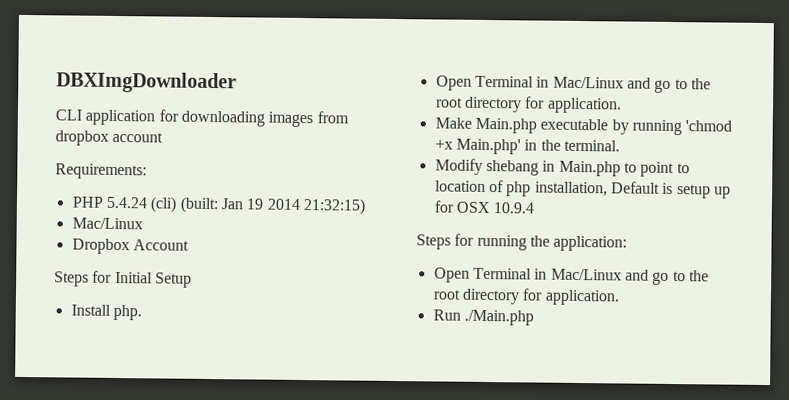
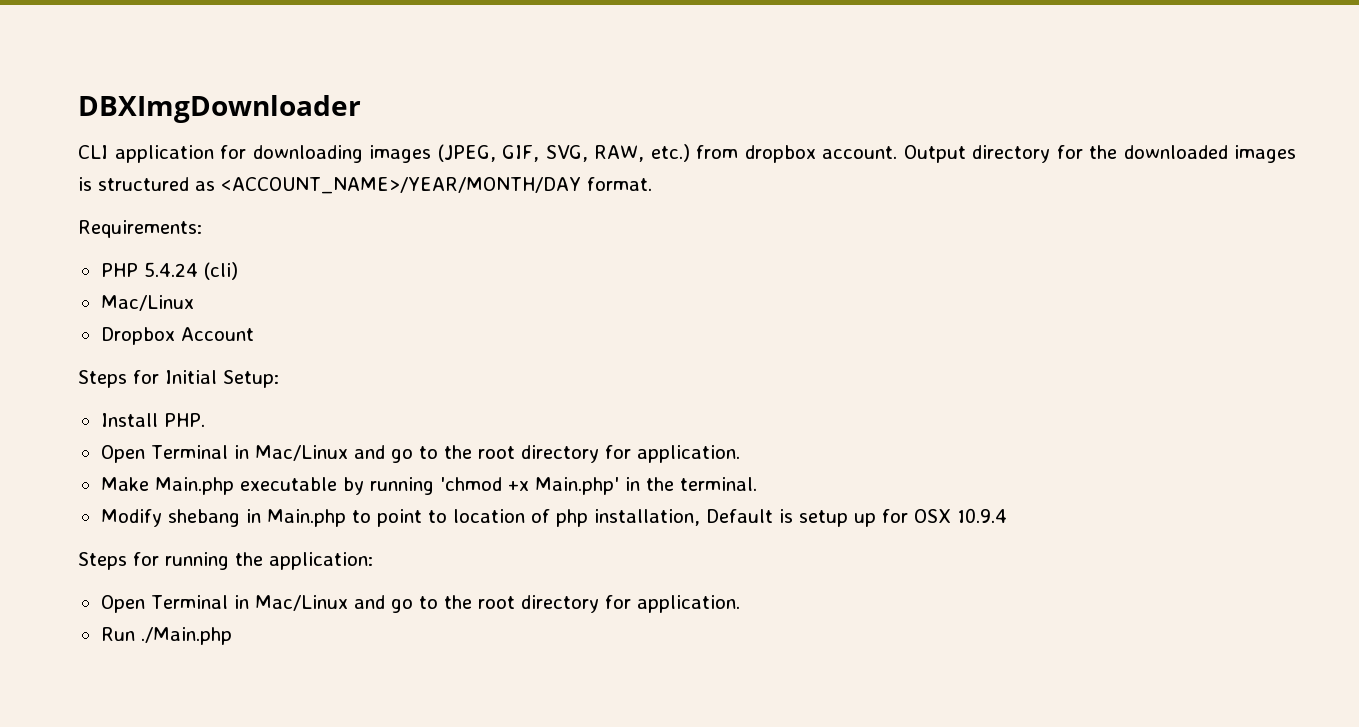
[316,111,349,124] [55,130,164,146] from dropbox account -> [437,144,1296,163] [78,177,652,194] (JPEG, GIF, SVG, RAW, etc.) from dropbox account. Output directory for the downloaded images is structured as <ACCOUNT_NAME>/YEAR/MONTH/DAY format.
[179,196,366,215] (built: Jan 19 2014 21:32:15) -> (238, 271) none
[154,272,192,288] Setup -> [223,370,279,388] Setup:
[112,304,142,321] php. -> [163,413,205,427] PHP.

